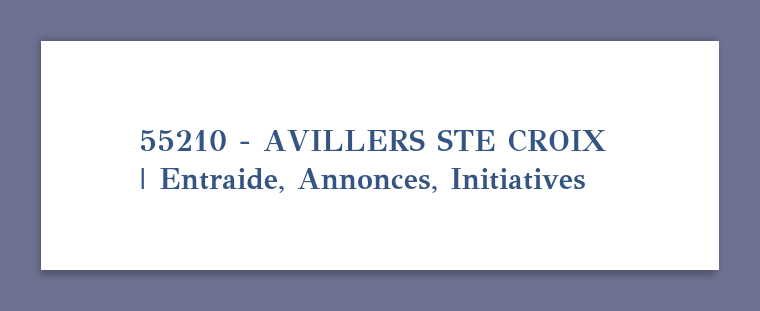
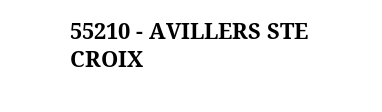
[139,168,586,193] | Entraide, Annonces, Initiatives -> (143, 59) none

